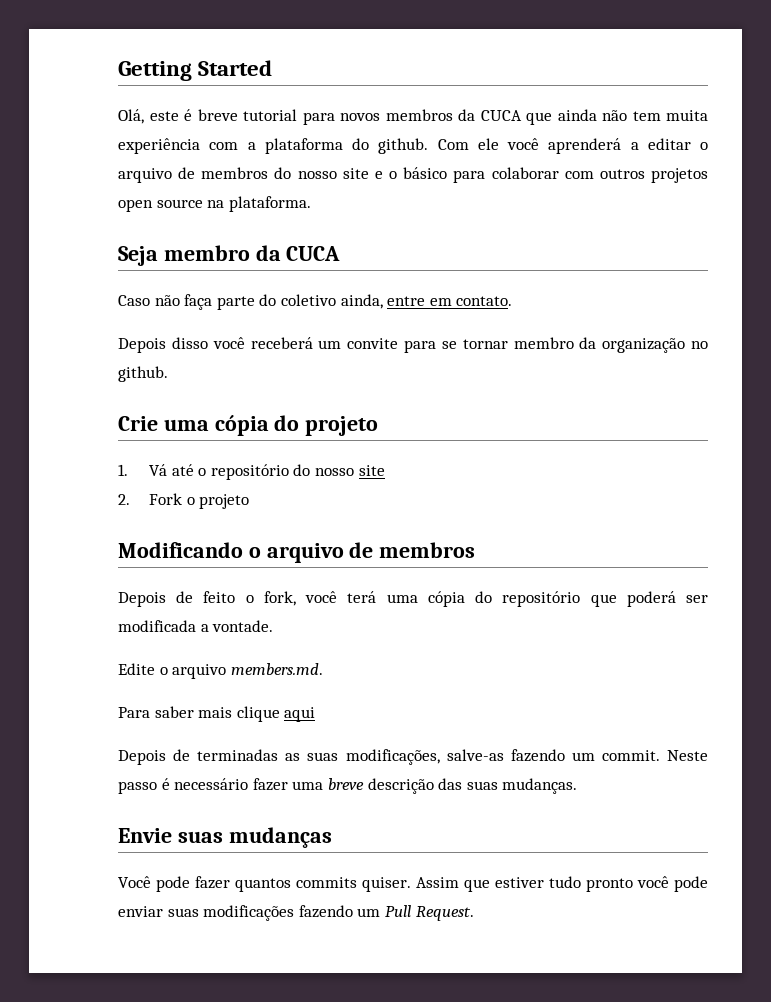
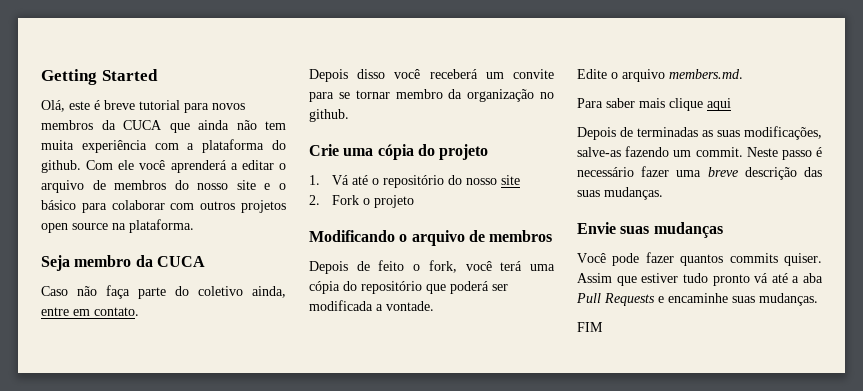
[637,876,708,892] [118,905,474,921] você pode enviar suas modificações fazendo um Pull Request. -> [754,273,823,283] [576,293,818,306] [577,322,603,332] vá até a aba Pull Requests e encaminhe suas mudanças. // FIM

